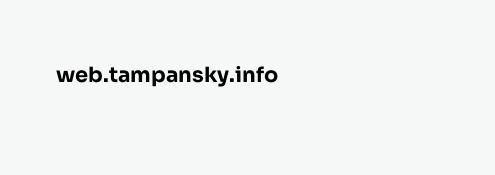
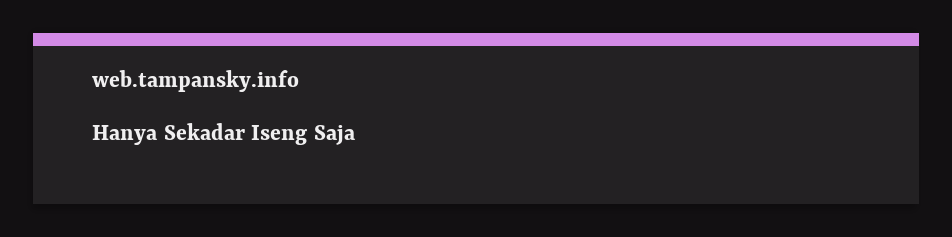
(278, 76) none -> [92,123,356,145] // Hanya Sekadar Iseng Saja

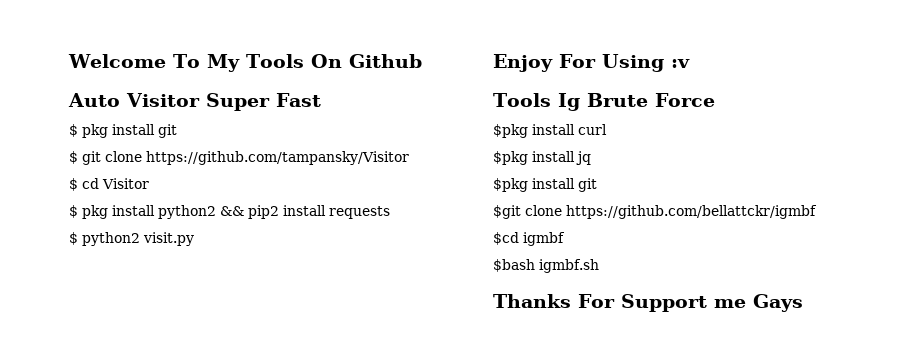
[92,70,299,92] [92,123,356,145] web.tampansky.info // Hanya Sekadar Iseng Saja -> [68,54,422,72] [68,93,321,111] [69,124,177,138] [69,151,409,165] [69,178,149,191] [69,205,390,219] [69,232,194,246] [493,54,690,72] [493,93,715,111] [493,124,607,138] [493,151,591,165] [493,178,597,192] [493,205,817,219] [493,232,565,246] [493,259,599,273] [493,294,803,312] Welcome To My Tools On Github // Auto Visitor Super Fast // $ pkg install git // $ git clone https://github.com/tampansky/Visitor // $ cd Visitor // $ pkg install python2 && pip2 install requests // $ python2 visit.py // Enjoy For Using :v // Tools Ig Brute Force // $pkg install curl // $pkg install jq // $pkg install git // $git clone https://github.com/bellattckr/igmbf // $cd igmbf // $bash igmbf.sh // Thanks For Support me Gays

